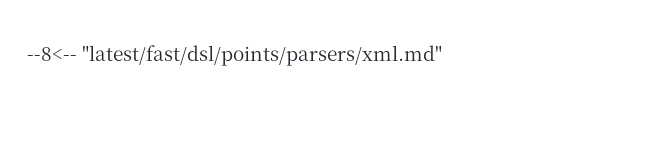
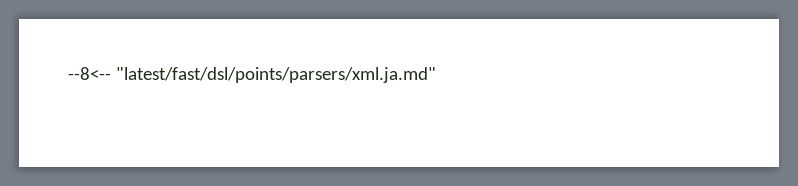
[82,45,443,66] "latest/fast/dsl/points/parsers/xml.md" -> [115,67,436,83] "latest/fast/dsl/points/parsers/xml.ja.md"

